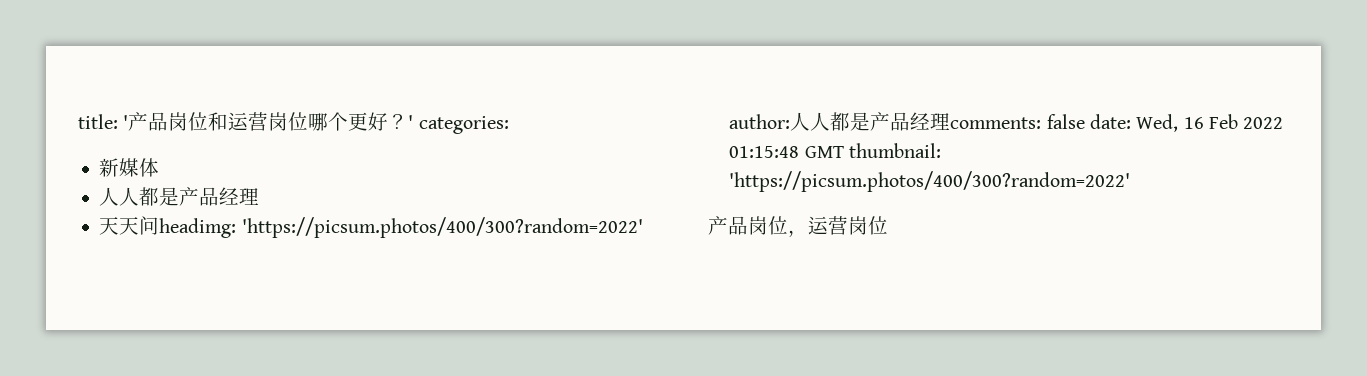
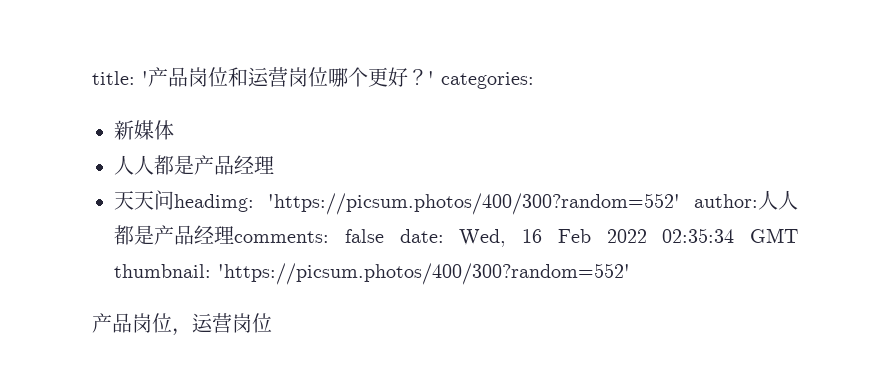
[241,217,643,238] 'https://picsum.photos/400/300?random=2022' -> [268,193,680,215] 'https://picsum.photos/400/300?random=552'
[729,146,800,158] 01:15:48 -> [662,228,735,243] 02:35:34
[729,171,1131,192] 'https://picsum.photos/400/300?random=2022' -> [218,263,630,285] 'https://picsum.photos/400/300?random=552'

